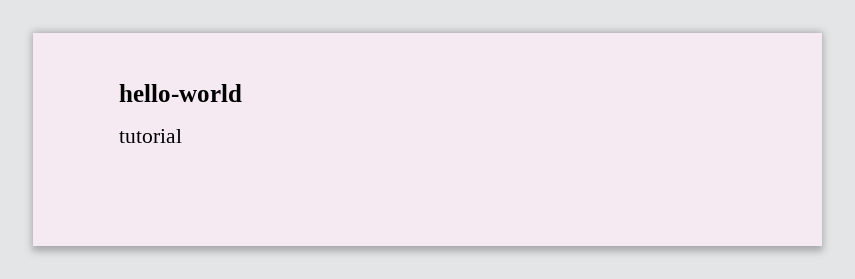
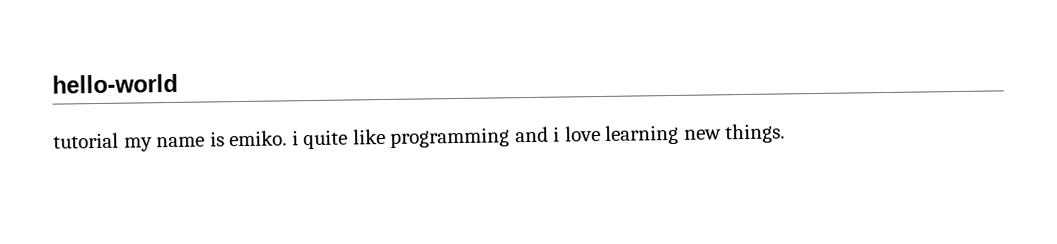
(182, 136) none -> [123,123,786,152] my name is emiko. i quite like programming and i love learning new things.

